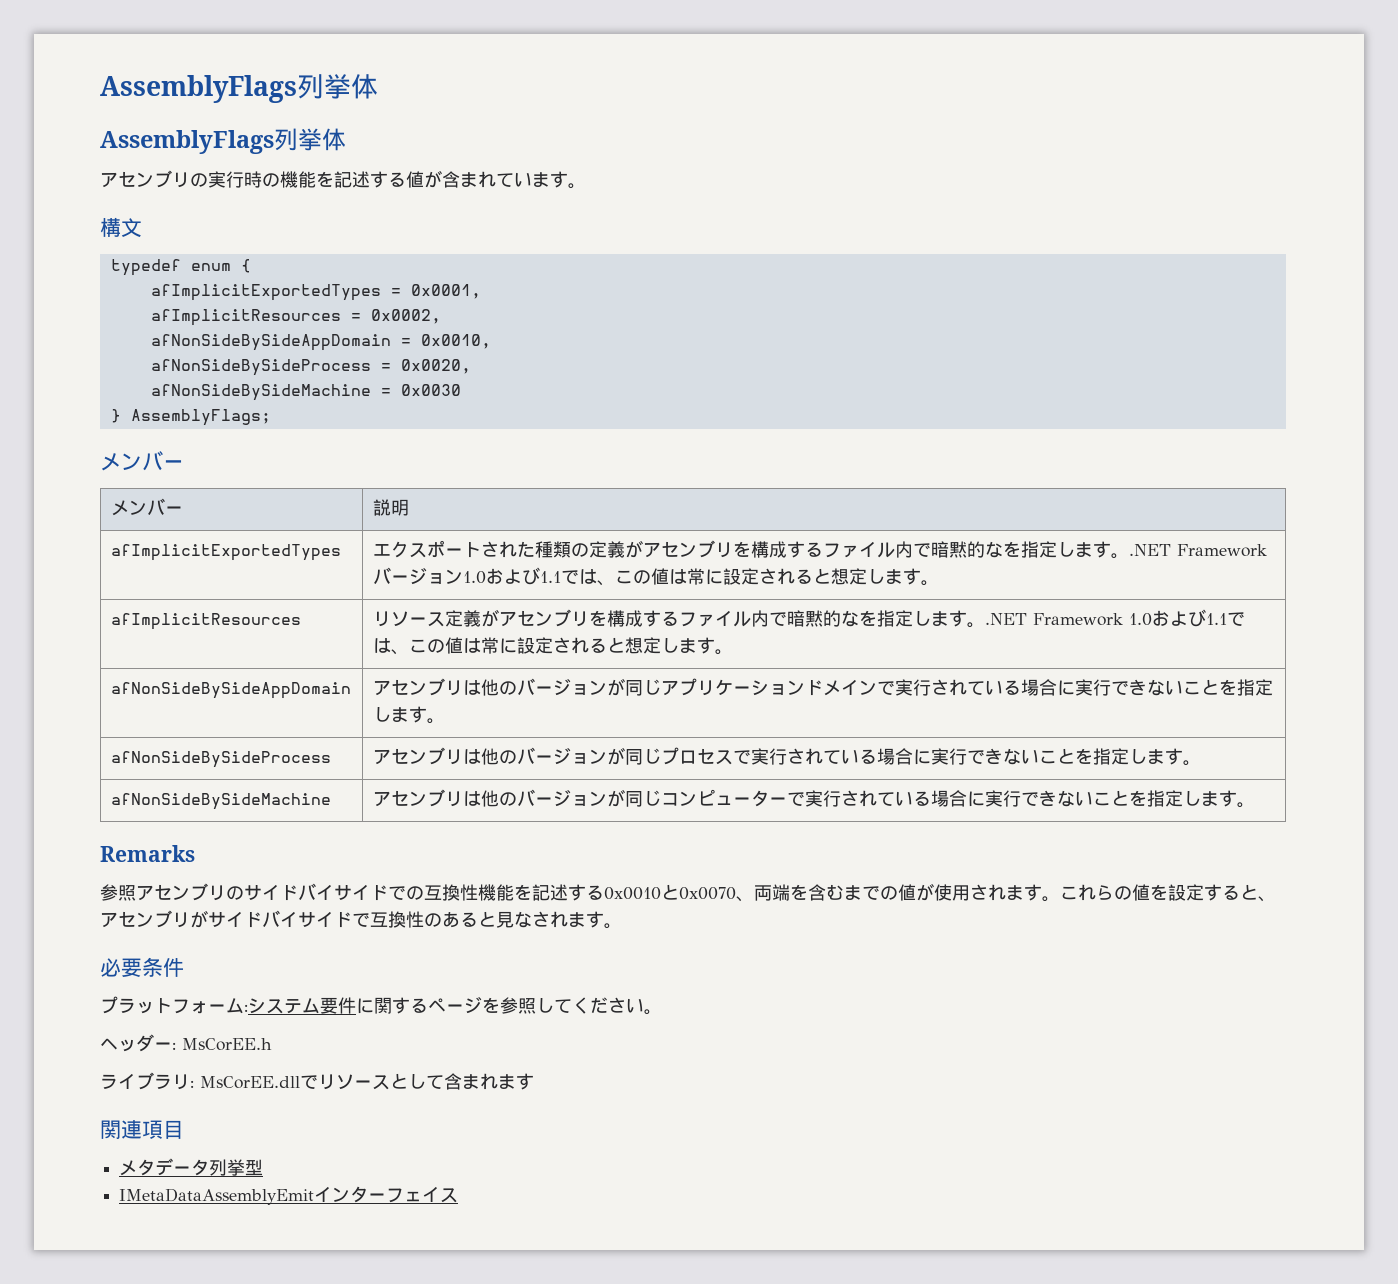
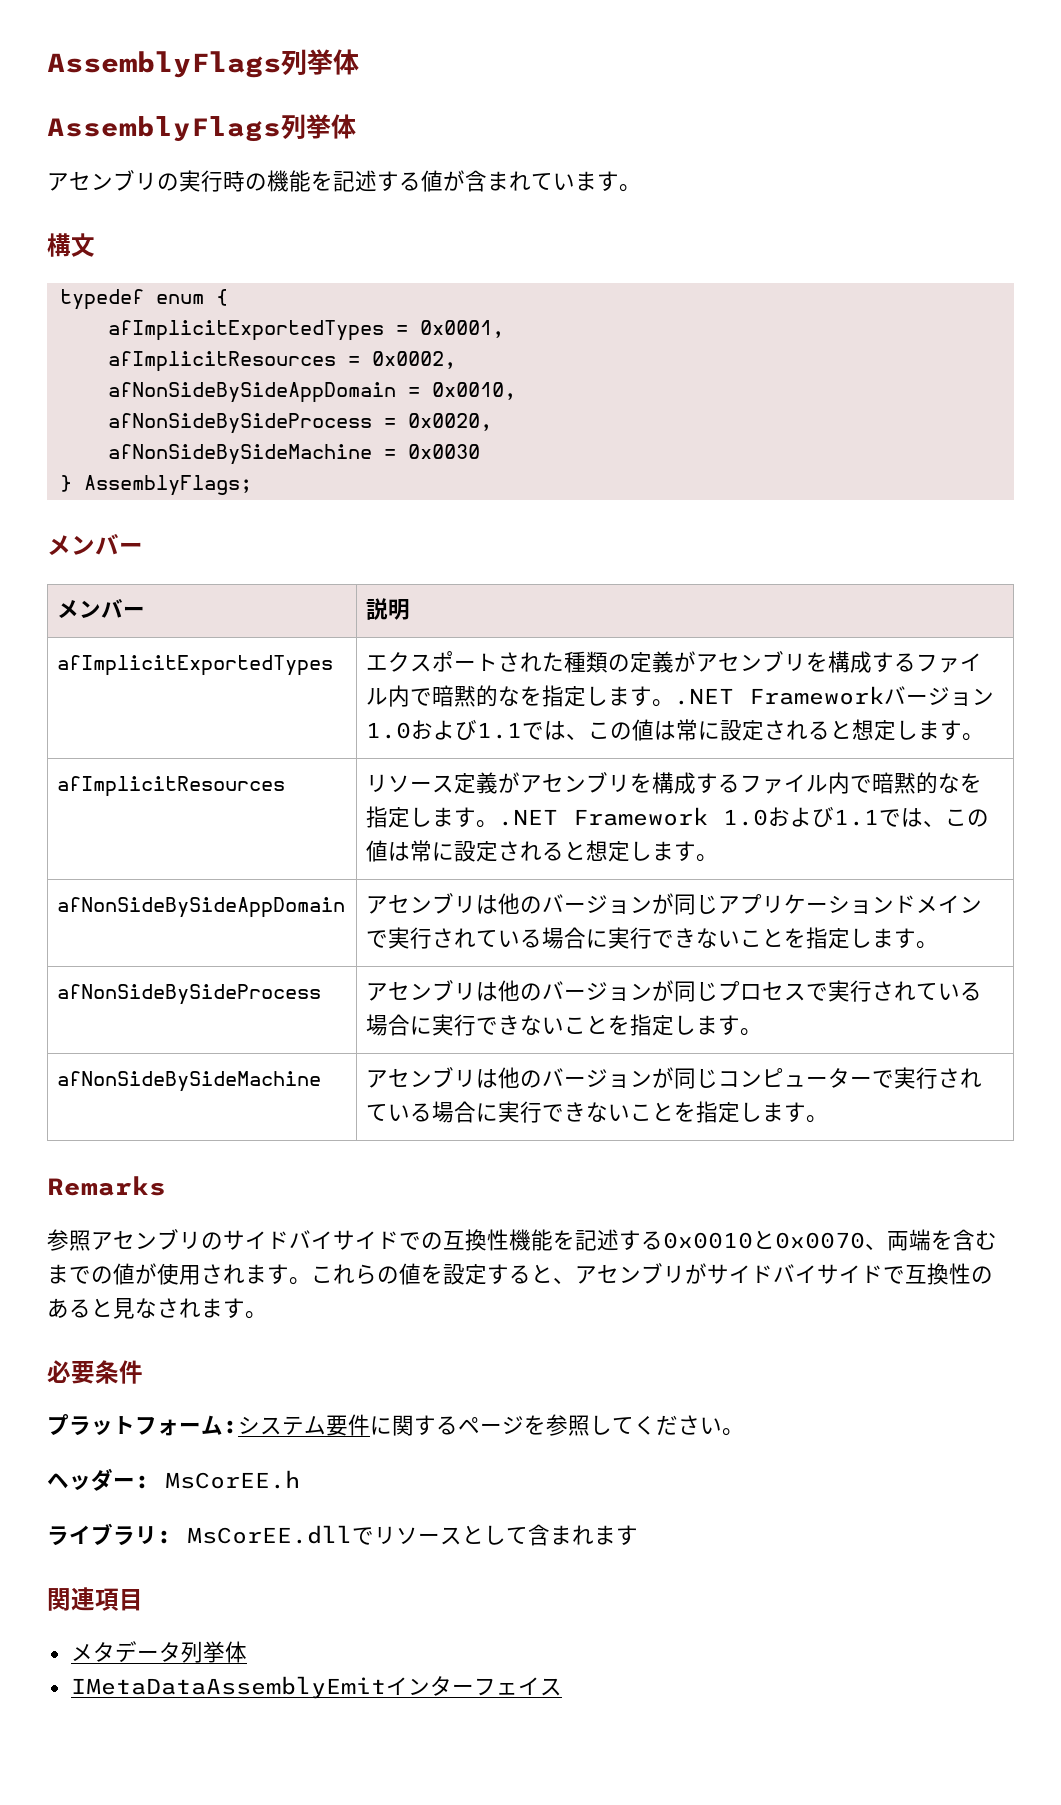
[245,1159,264,1176] 型 -> [224,1641,247,1663] 体

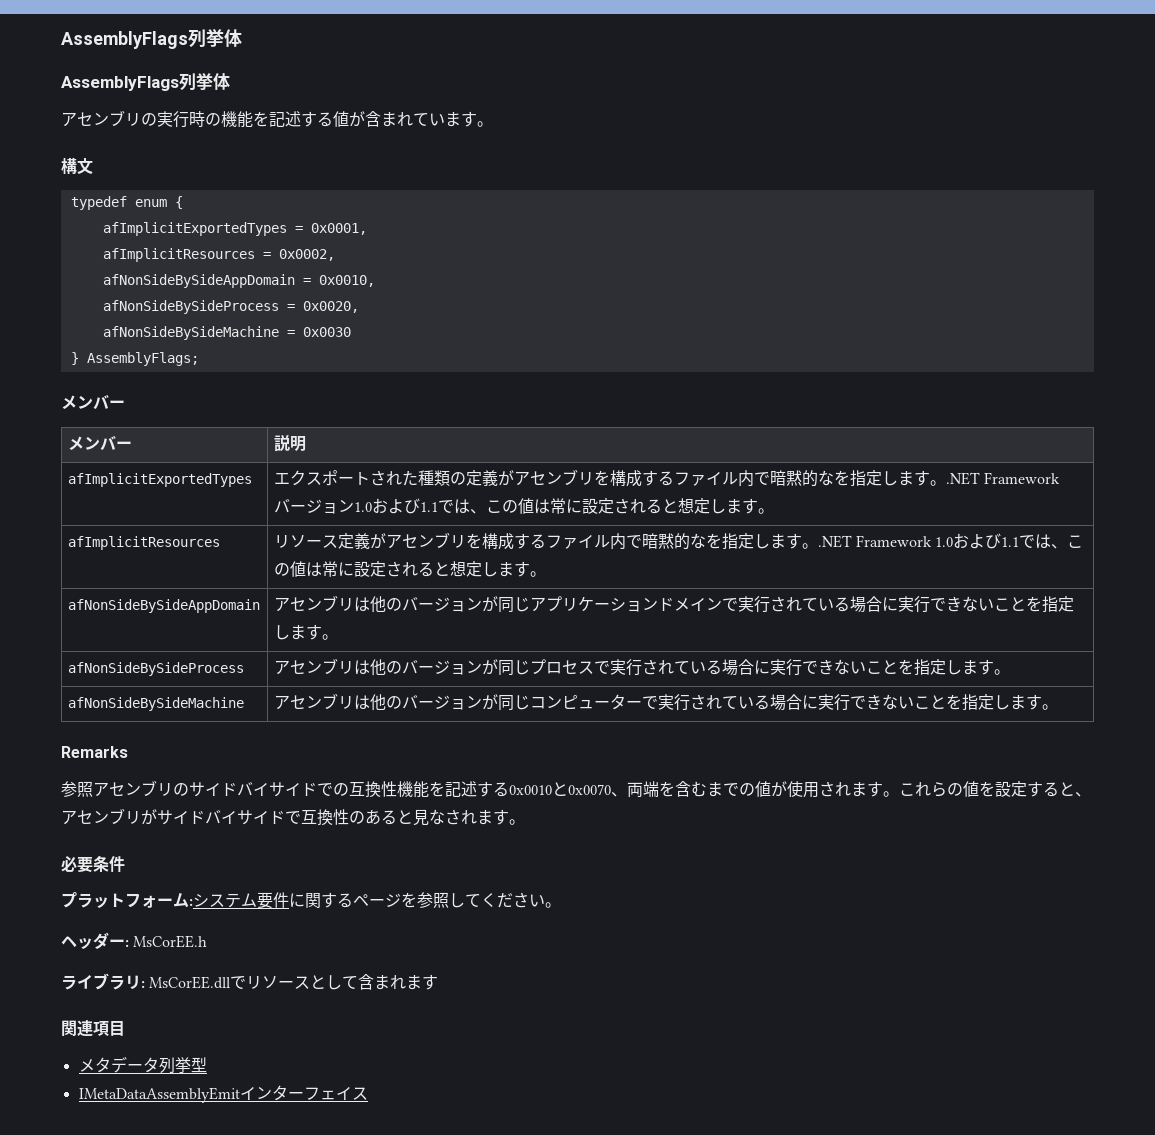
[224,1641,247,1663] 体 -> [190,1057,207,1073] 型

